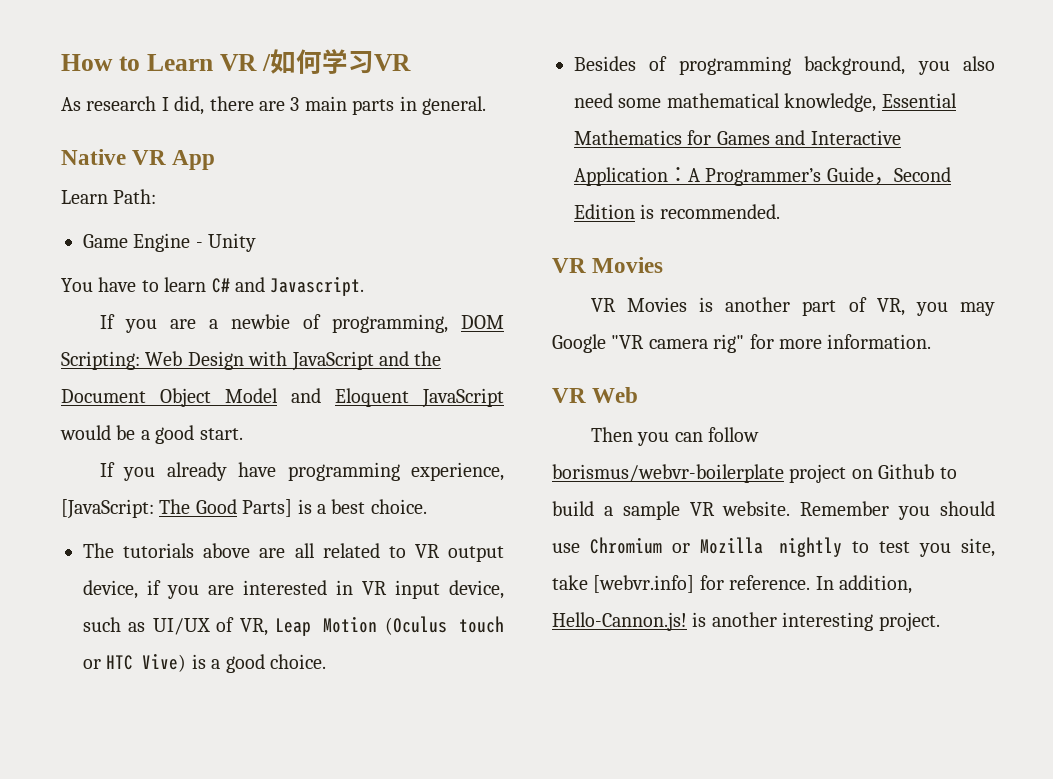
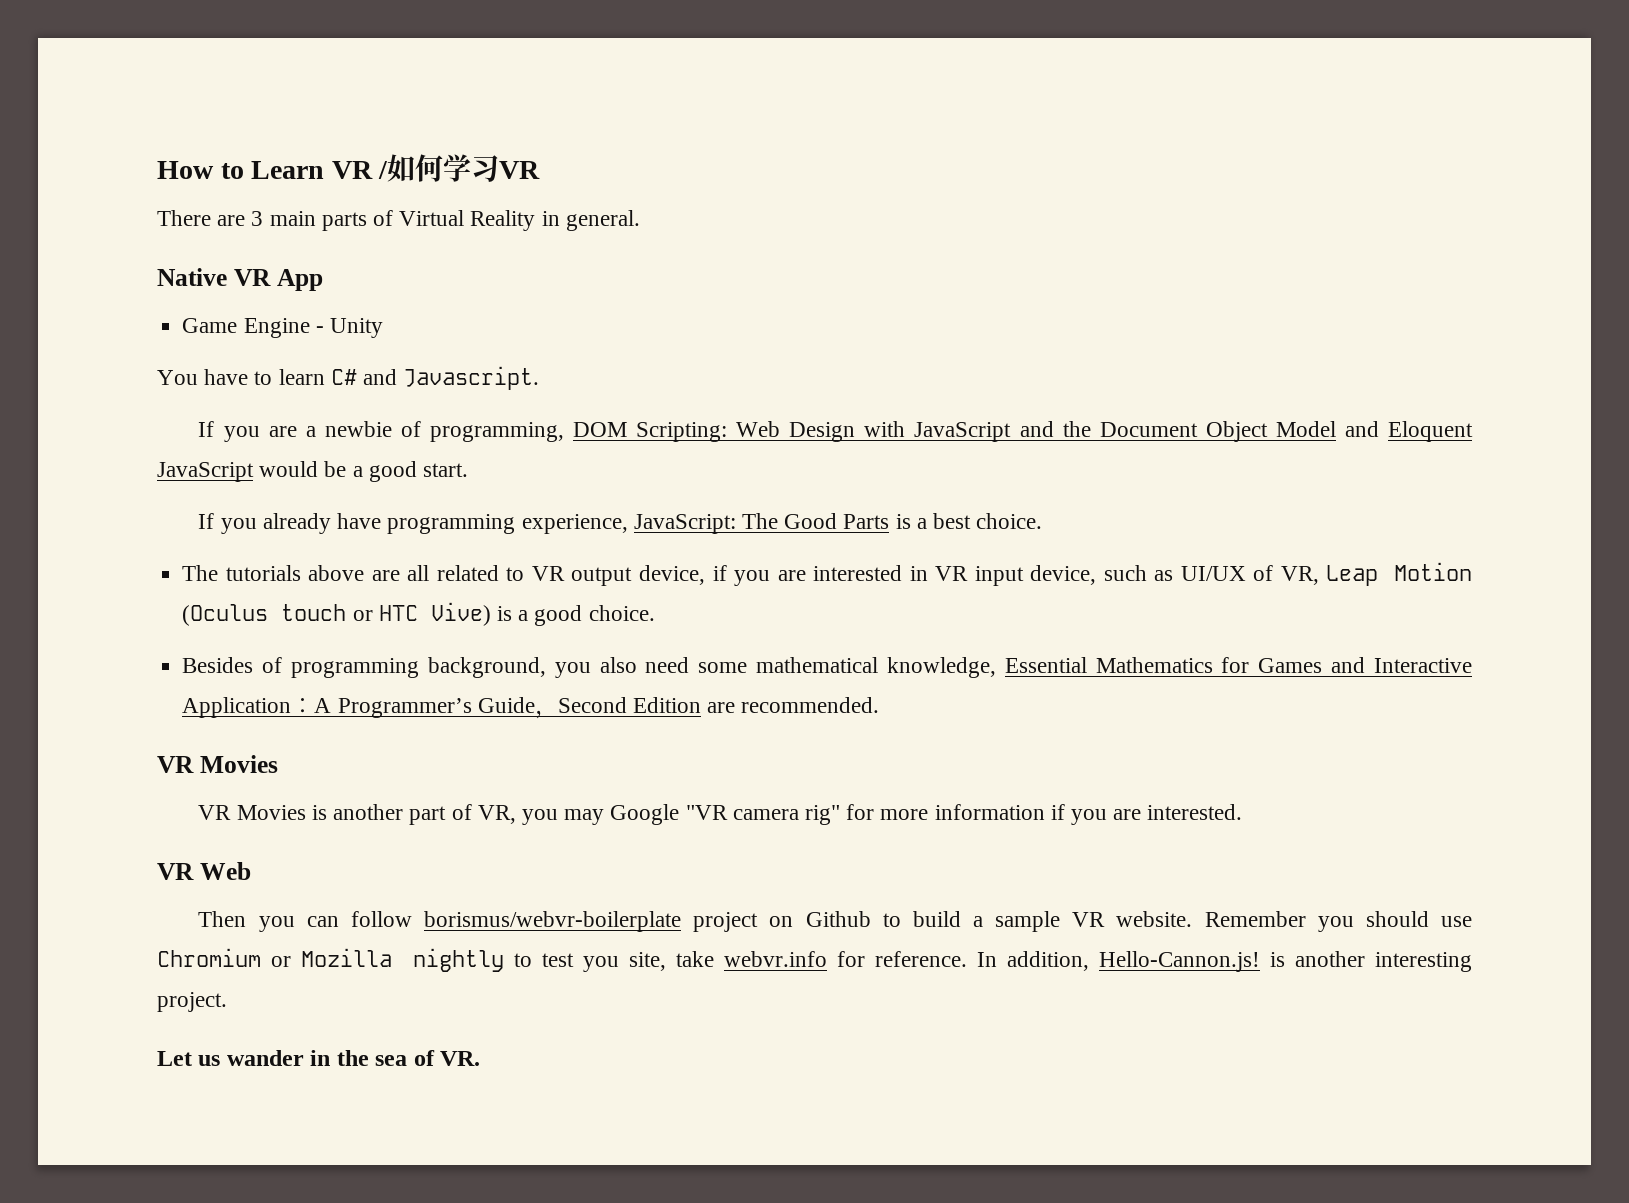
[61,96,254,115] As research I did, there -> [157,210,211,226] There
(395, 107) none -> [373,210,536,231] of Virtual Reality
[61,189,157,204] // Learn Path: -> (323, 280) none
[61,499,154,519] [JavaScript: -> [633,514,736,534] JavaScript:
[242,499,293,517] Parts] -> [843,514,890,529] Parts
[640,204,655,219] is -> [707,702,736,713] are
[827,334,932,349] information. -> [934,804,1243,825] information if you are interested.
[593,575,695,593] [webvr.info] -> [723,951,827,967] webvr.info
(940, 621) none -> [157,1050,481,1066] // Let us wander in the sea of VR.

